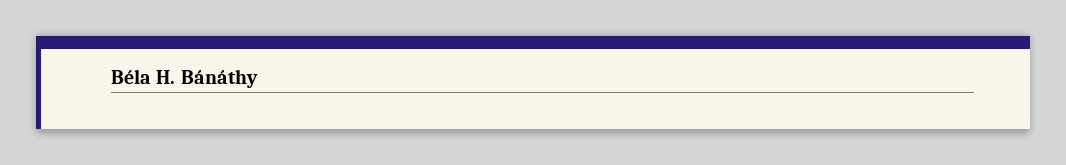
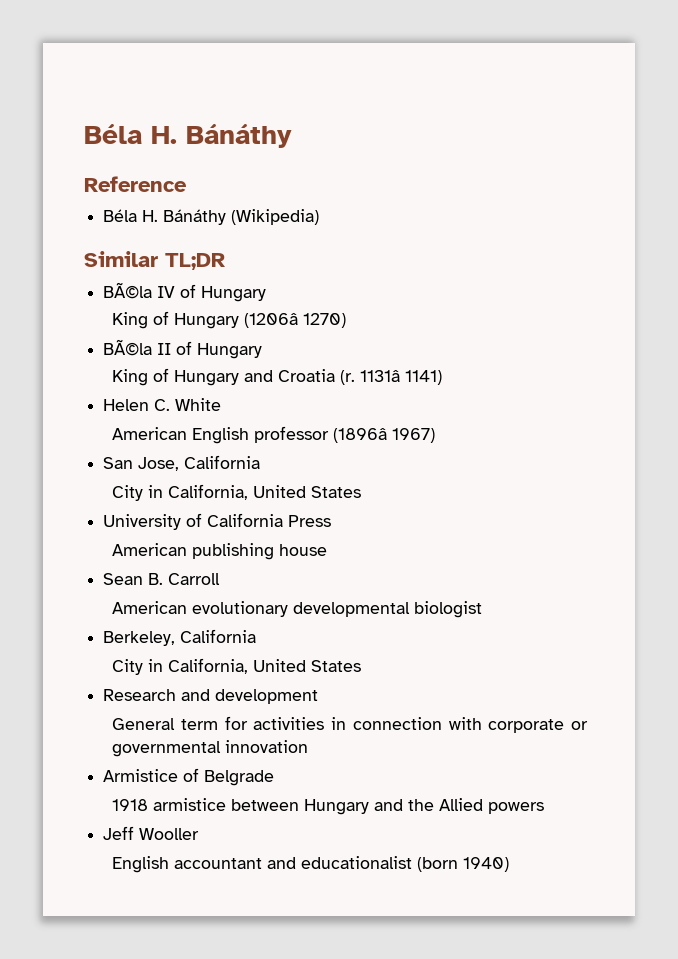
[111,69,258,88] Béla H. Bánáthy -> [84,124,292,148] [84,176,187,192] [103,209,320,225] [84,251,226,270] [103,282,267,302] [112,311,347,329] [103,339,263,359] [112,368,443,386] [103,398,222,411] [112,426,436,444] [103,455,261,471] [112,484,362,501] [103,513,332,530] [112,543,328,560] [103,573,221,585] [112,601,483,618] [103,629,257,646] [112,658,362,675] [103,689,319,704] [112,716,588,733] [112,740,309,757] [103,768,275,786] [112,798,545,815] [103,826,200,840] [112,856,510,873] Béla H. Bánáthy // Reference // Béla H. Bánáthy (Wikipedia) // Similar TL;DR // BÃ©la IV of Hungary // King of Hungary (1206â 1270) // BÃ©la II of Hungary // King of Hungary and Croatia (r. 1131â 1141) // Helen C. White // American English professor (1896â 1967) // San Jose, California // City in California, United States // University of California Press // American publishing house // Sean B. Carroll // American evolutionary developmental biologist // Berkeley, California // City in California, United States // Research and development // General term for activities in connection with corporate or governmental innovation // Armistice of Belgrade // 1918 armistice between Hungary and the Allied powers // Jeff Wooller // English accountant and educationalist (born 1940)

